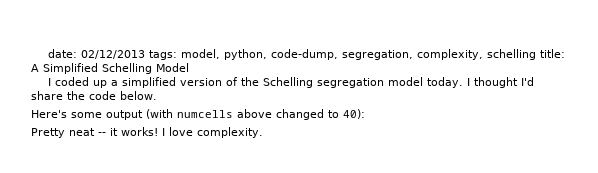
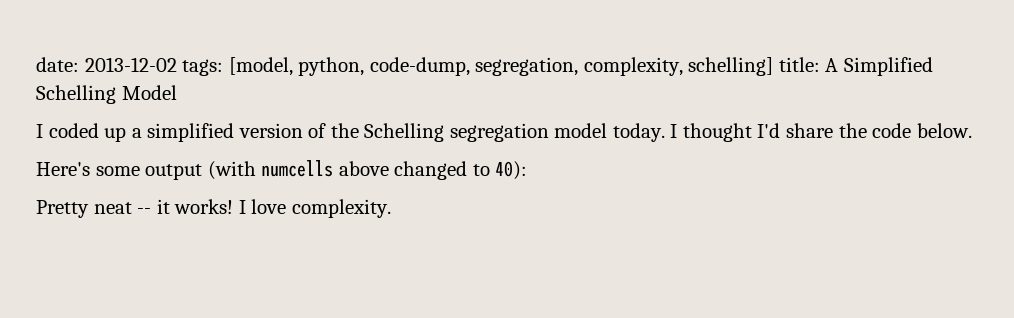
[81,49,221,60] 02/12/2013 tags: model, -> [84,57,293,76] 2013-12-02 tags: [model,
[487,49,537,60] schelling -> [688,57,774,76] schelling]

